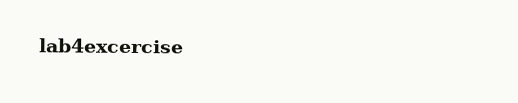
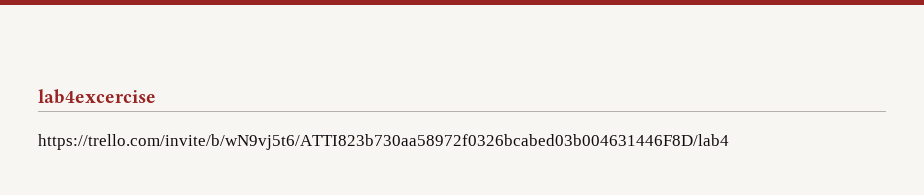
(184, 46) none -> [38,134,729,150] // https://trello.com/invite/b/wN9vj5t6/ATTI823b730aa58972f0326bcabed03b004631446F8D/lab4

